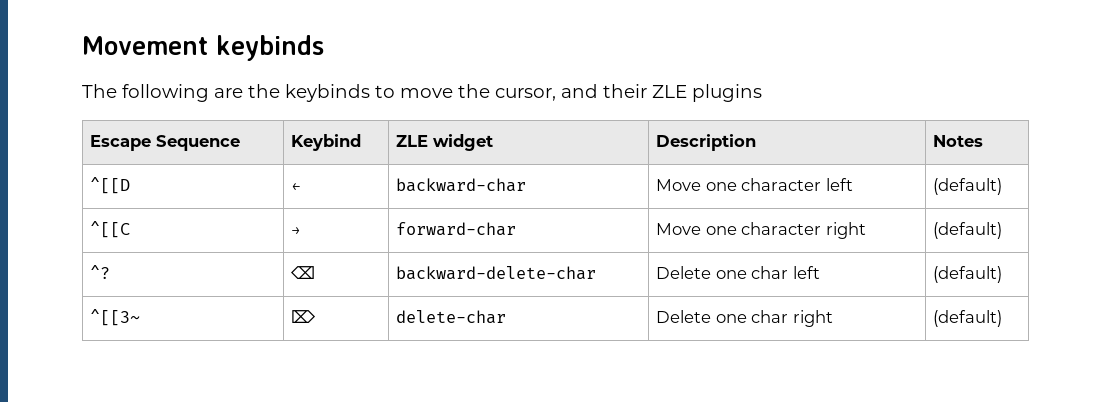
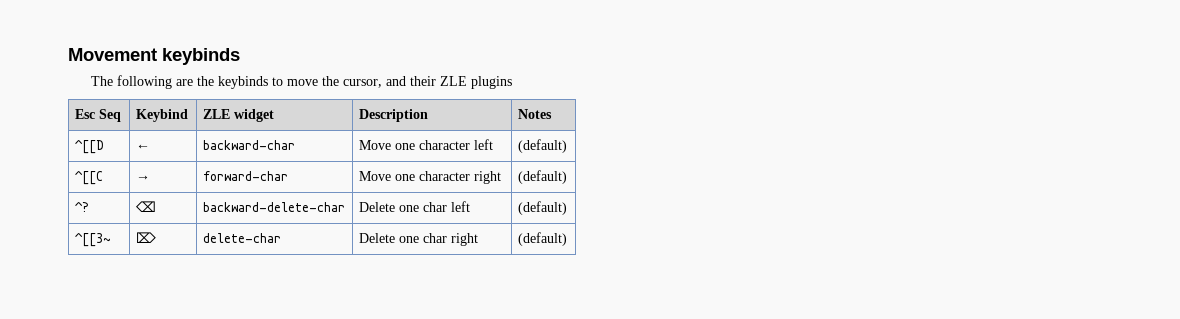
[90,135,241,151] Escape Sequence -> [74,109,121,122] Esc Seq

